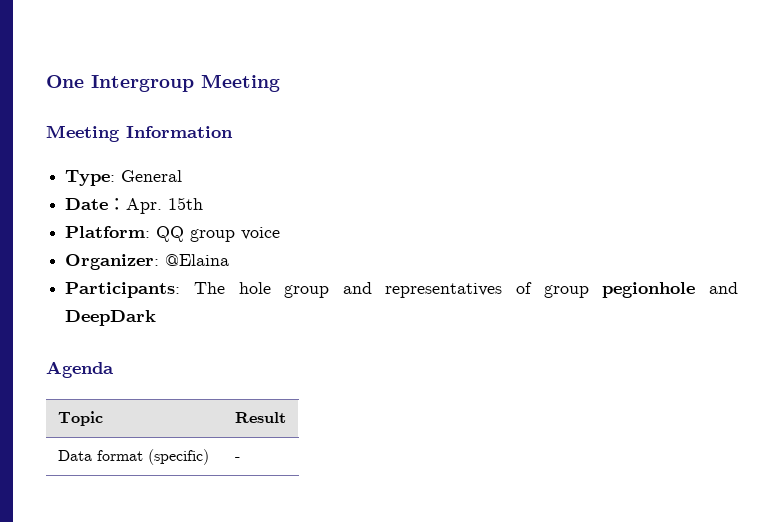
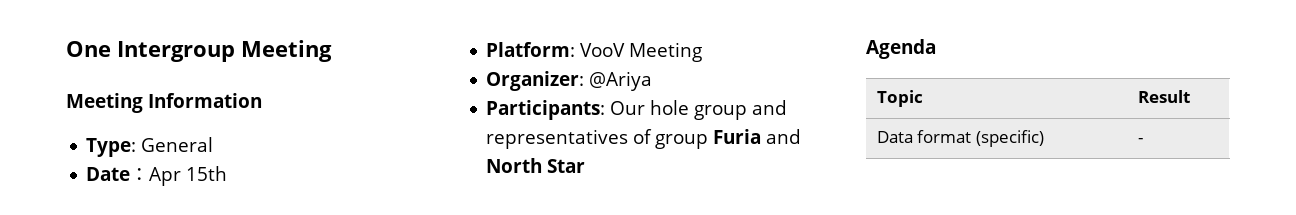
[126,198,163,214] Apr. -> [149,167,182,186] Apr
[156,226,281,242] QQ group voice -> [580,42,703,62] VooV Meeting
[165,254,230,266] @Elaina -> [589,71,653,91] @Ariya
[193,282,225,294] The -> [610,101,646,115] Our
[602,282,739,298] [65,310,157,326] pegionhole and DeepDark -> [713,129,802,144] [486,158,586,173] Furia and North Star

